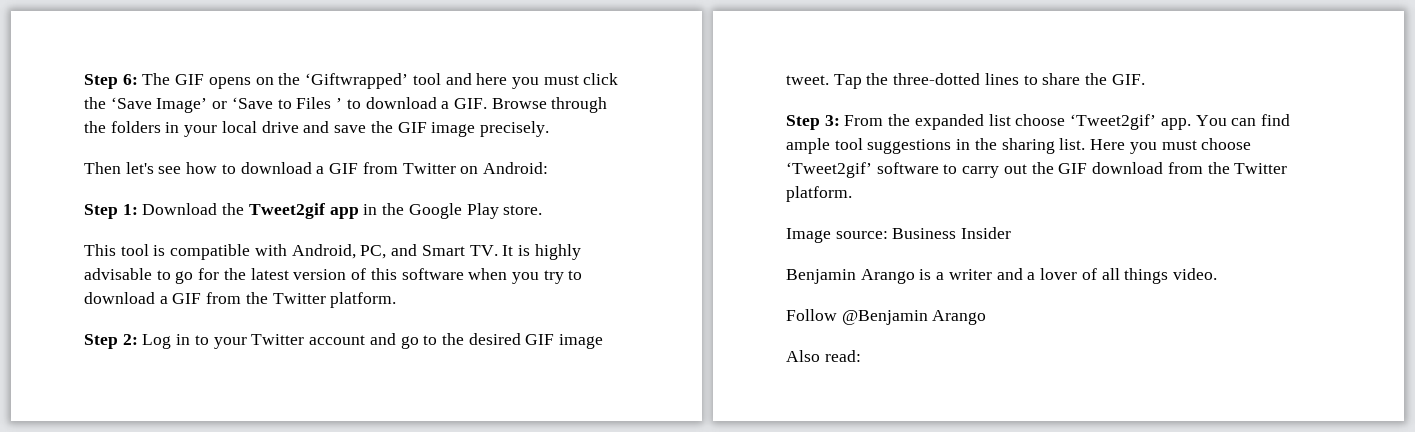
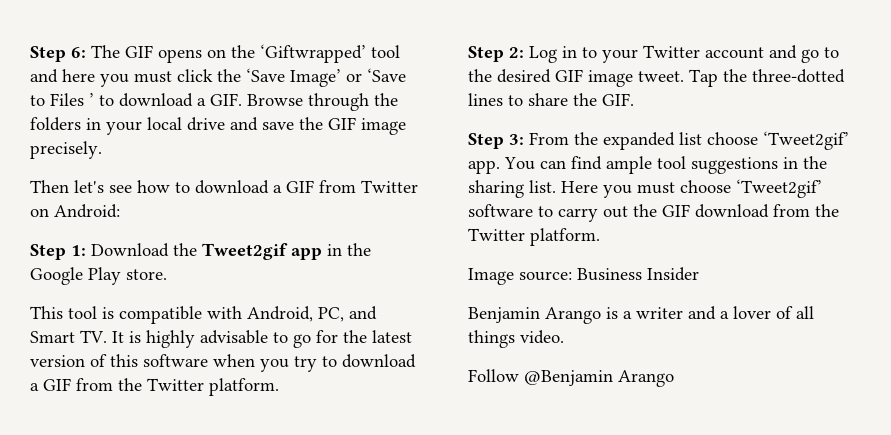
[786,350,861,362] // Also read: -> (674, 378) none

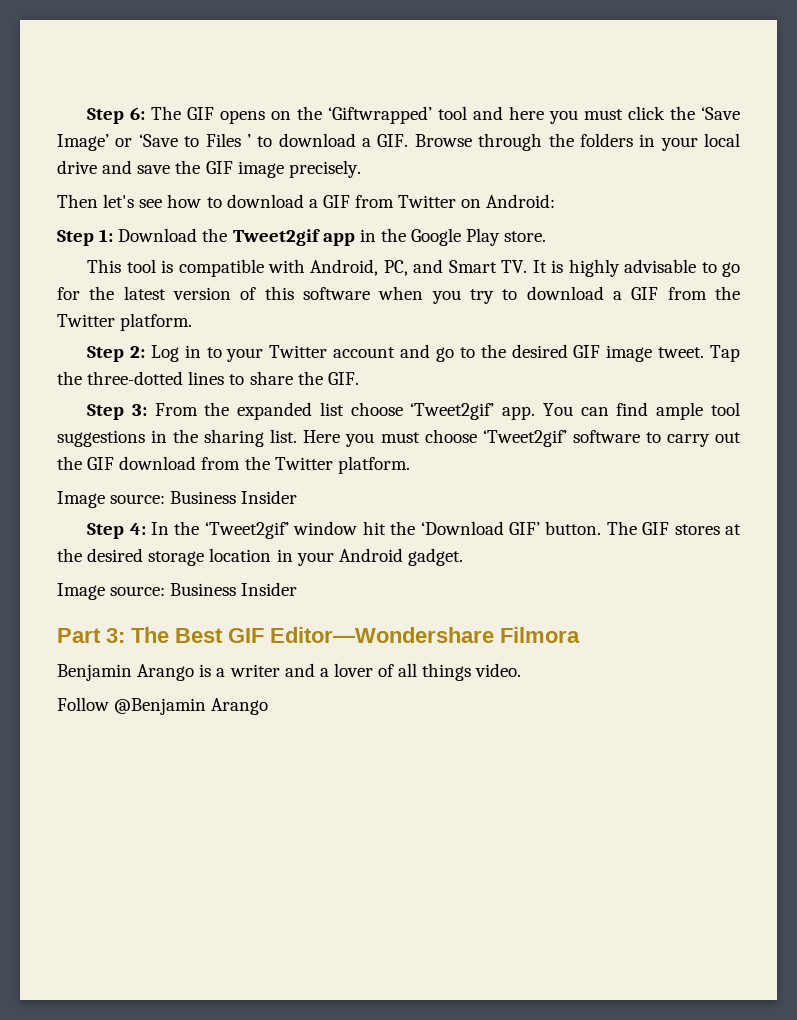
(699, 274) none -> [87,521,741,539] [57,548,463,566] [57,582,298,600] [57,627,580,643] // Step 4: In the ‘Tweet2gif’ window hit the ‘Download GIF’ button. The GIF stores at the desired storage location in your Android gadget. // Image source: Business Insider // Part 3: The Best GIF Editor—Wondershare Filmora

